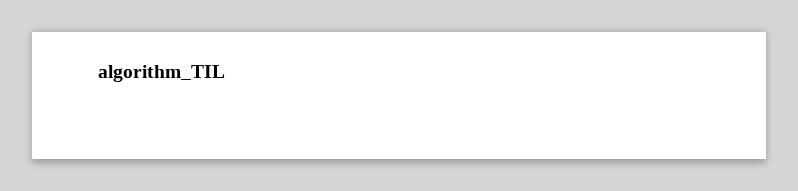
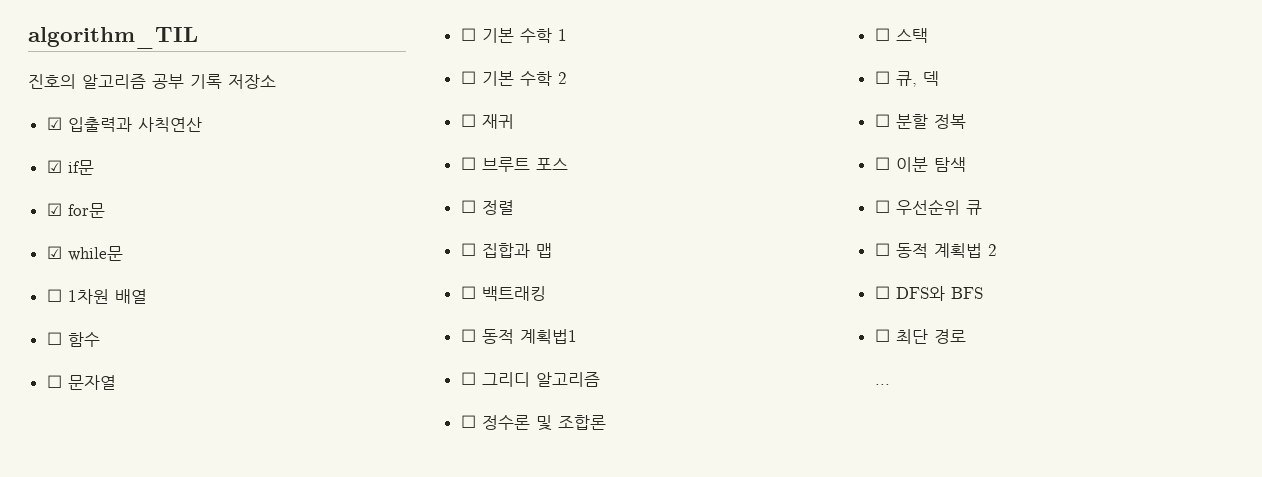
(225, 73) none -> [28,74,276,89] [46,117,202,132] [46,160,94,175] [46,203,105,218] [46,246,123,261] [46,289,147,304] [46,332,100,347] [46,375,116,390] [460,28,567,43] [460,71,567,86] [460,114,514,129] [460,157,568,172] [460,200,514,215] [460,243,552,258] [460,286,546,301] [460,329,577,344] [460,372,600,387] [460,415,606,431] [874,28,928,43] [874,71,939,87] [874,114,966,129] [874,157,966,172] [874,199,982,215] [874,243,997,258] [874,286,983,301] [874,329,966,344] [874,384,890,385] // 진호의 알고리즘 공부 기록 저장소 // ☑ 입출력과 사칙연산 // ☑ if문 // ☑ for문 // ☑ while문 // ☐ 1차원 배열 // ☐ 함수 // ☐ 문자열 // ☐ 기본 수학 1 // ☐ 기본 수학 2 // ☐ 재귀 // ☐ 브루트 포스 // ☐ 정렬 // ☐ 집합과 맵 // ☐ 백트래킹 // ☐ 동적 계획법1 // ☐ 그리디 알고리즘 // ☐ 정수론 및 조합론 // ☐ 스택 // ☐ 큐, 덱 // ☐ 분할 정복 // ☐ 이분 탐색 // ☐ 우선순위 큐 // ☐ 동적 계획법 2 // ☐ DFS와 BFS // ☐ 최단 경로 // ...

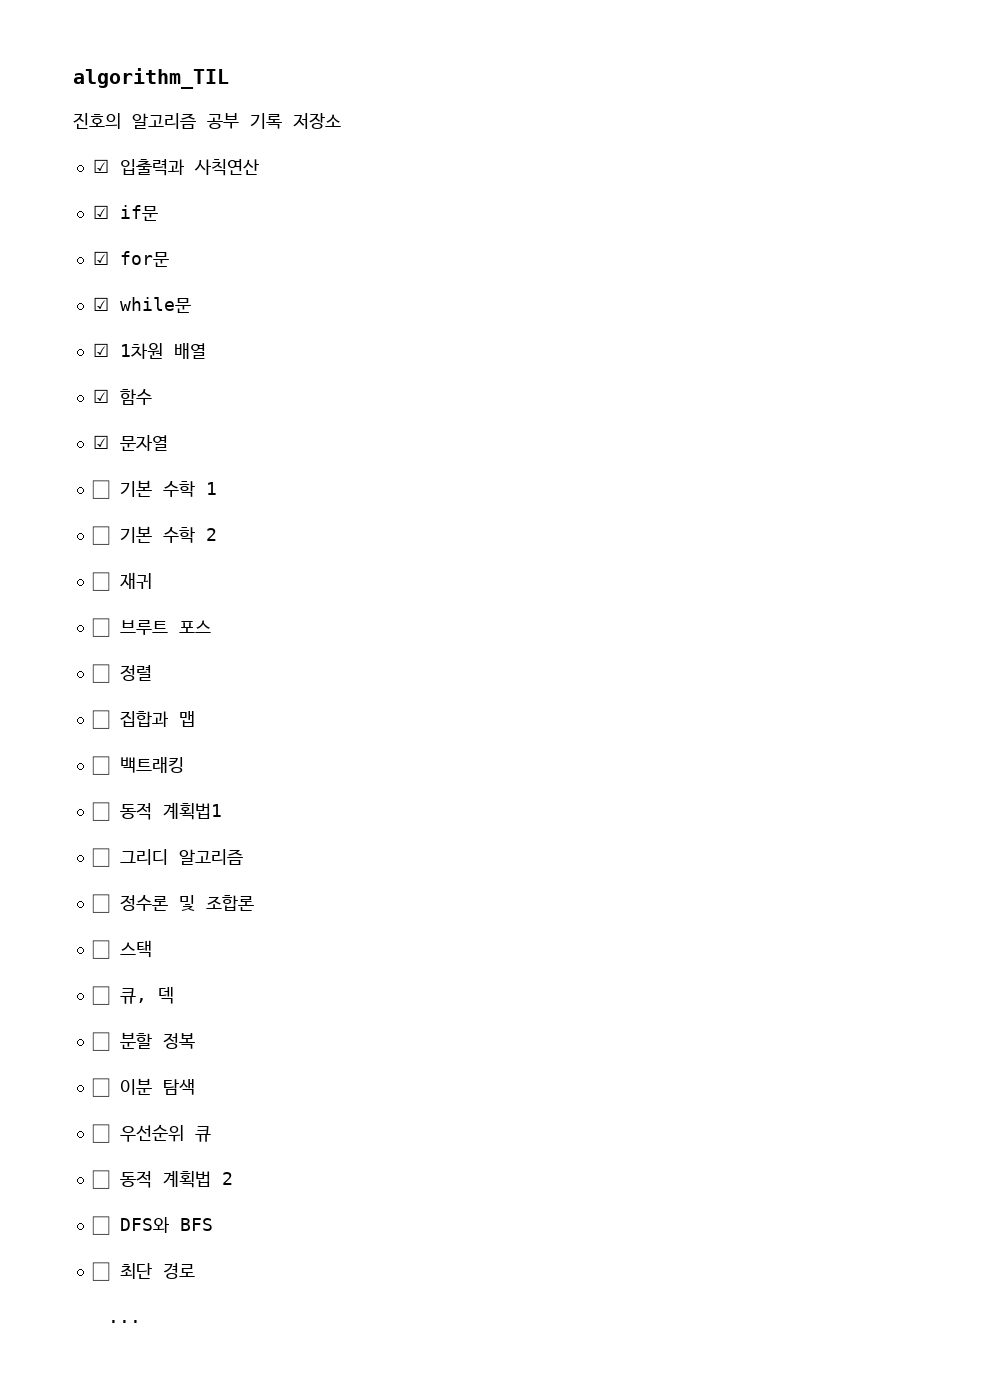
[46,289,62,302] ☐ -> [92,343,109,357] ☑
[46,332,62,345] ☐ -> [92,389,109,403] ☑
[46,375,62,388] ☐ -> [92,435,109,449] ☑

